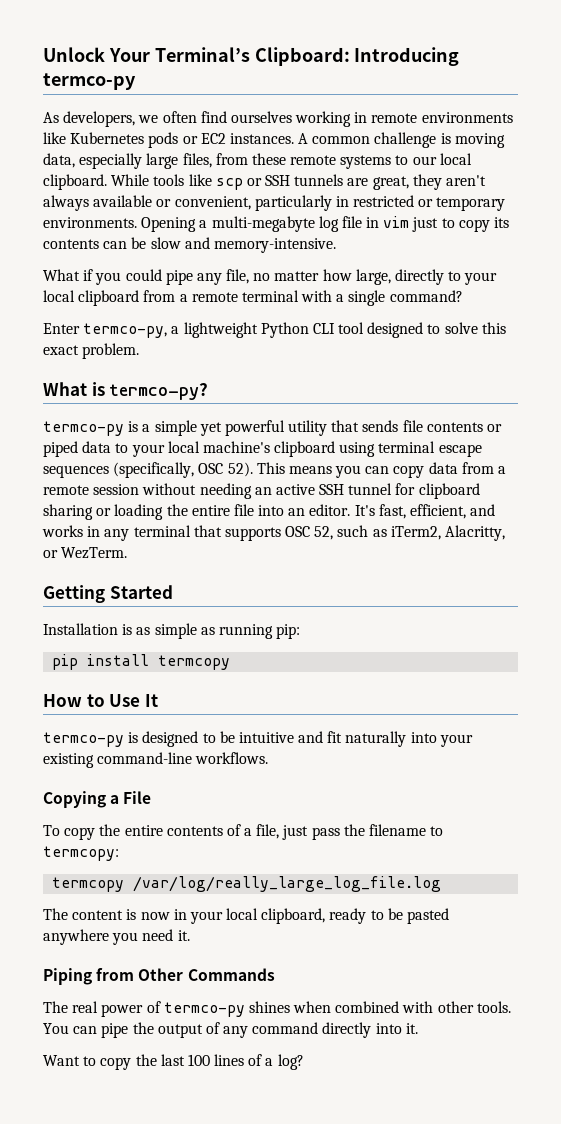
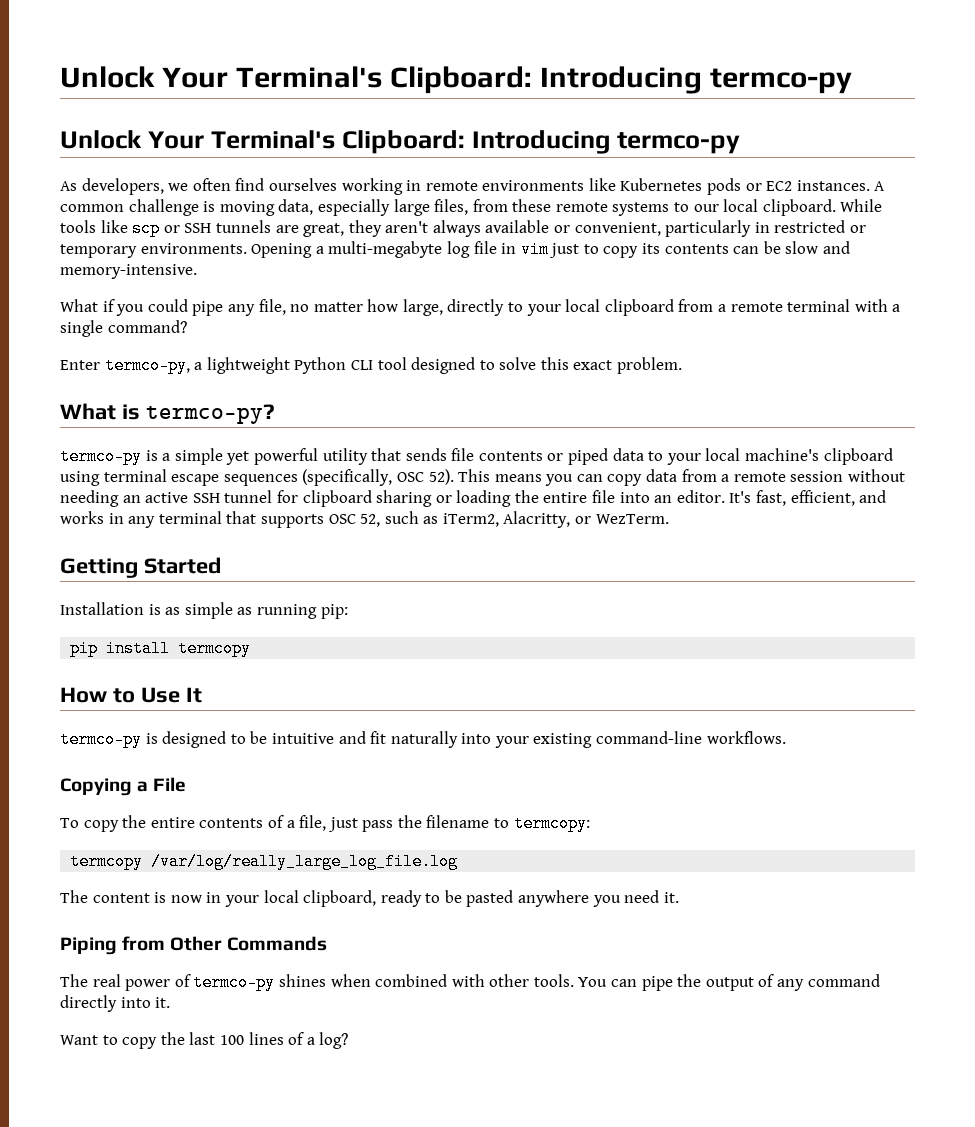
[43,47,460,66] [43,73,136,90] Unlock Your Terminal’s Clipboard: Introducing termco-py -> [60,66,852,94] [60,130,741,154] Unlock Your Terminal's Clipboard: Introducing termco-py // Unlock Your Terminal's Clipboard: Introducing termco-py

